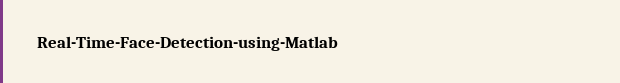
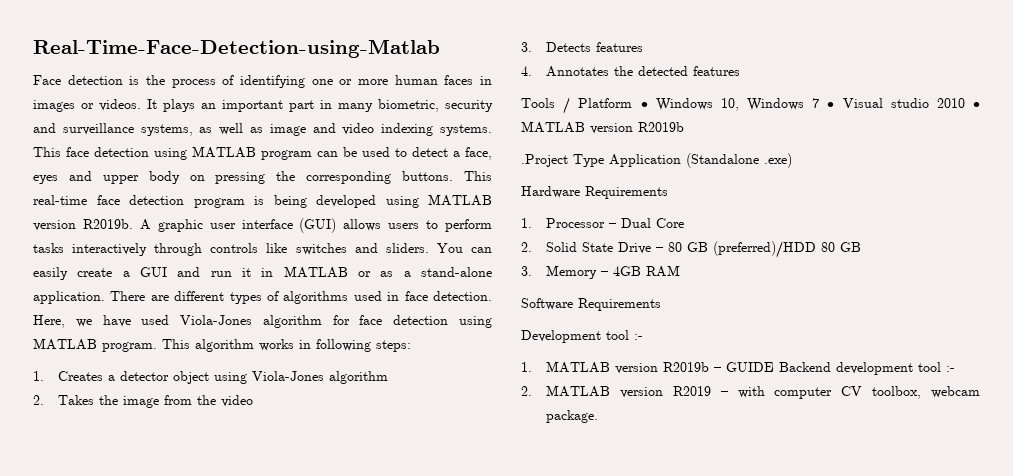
(338, 43) none -> [33,75,493,88] [33,99,493,112] [33,123,493,136] [33,146,492,160] [33,171,493,184] [33,194,492,208] [33,218,492,233] [33,243,492,256] [33,266,492,280] [33,291,492,304] [33,315,492,328] [33,338,411,352] [33,371,389,384] [33,395,254,408] [521,42,644,52] [521,66,741,77] [521,97,981,114] [521,121,684,134] [521,153,792,168] [521,186,668,199] [521,218,685,228] [521,241,862,258] [521,265,681,279] [521,298,661,311] [521,330,643,343] [521,361,956,375] [521,385,980,399] [546,410,599,423] // Face detection is the process of identifying one or more human faces in images or videos. It plays an important part in many biometric, security and surveillance systems, as well as image and video indexing systems. This face detection using MATLAB program can be used to detect a face, eyes and upper body on pressing the corresponding buttons. This real-time face detection program is being developed using MATLAB version R2019b. A graphic user interface (GUI) allows users to perform tasks interactively through controls like switches and sliders. You can easily create a GUI and run it in MATLAB or as a stand-alone application. There are different types of algorithms used in face detection. Here, we have used Viola-Jones algorithm for face detection using MATLAB program. This algorithm works in following steps: // 1. Creates a detector object using Viola-Jones algorithm // 2. Takes the image from the video // 3. Detects features // 4. Annotates the detected features // Tools / Platform • Windows 10, Windows 7 • Visual studio 2010 • MATLAB version R2019b // .Project Type Application (Standalone .exe) // Hardware Requirements // 1. Processor – Dual Core // 2. Solid State Drive – 80 GB (preferred)/HDD 80 GB // 3. Memory – 4GB RAM // Software Requirements // Development tool :- // 1. MATLAB version R2019b – GUIDE Backend development tool :- // 2. MATLAB version R2019 – with computer CV toolbox, webcam package.

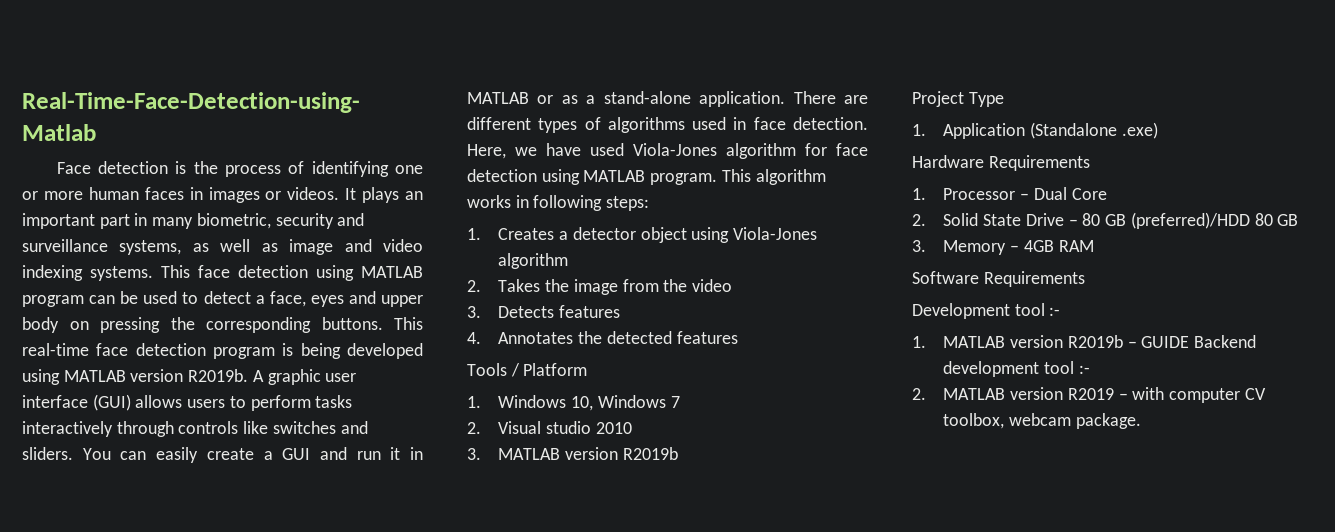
[640,102,648,108] • -> [467,396,481,408] // 1.
[827,102,835,108] • -> [467,422,481,434] // 2.
[973,102,981,108] • -> [467,448,481,460] // 3.
[521,154,568,167] .Project -> [912,91,964,107] Project
(604, 160) none -> [912,124,926,136] // 1.

